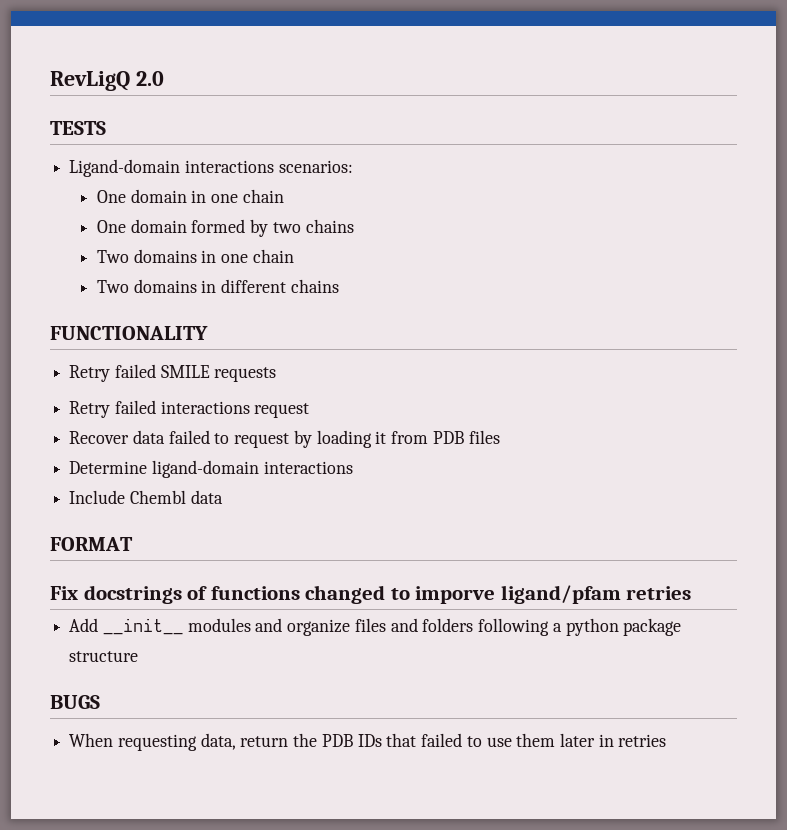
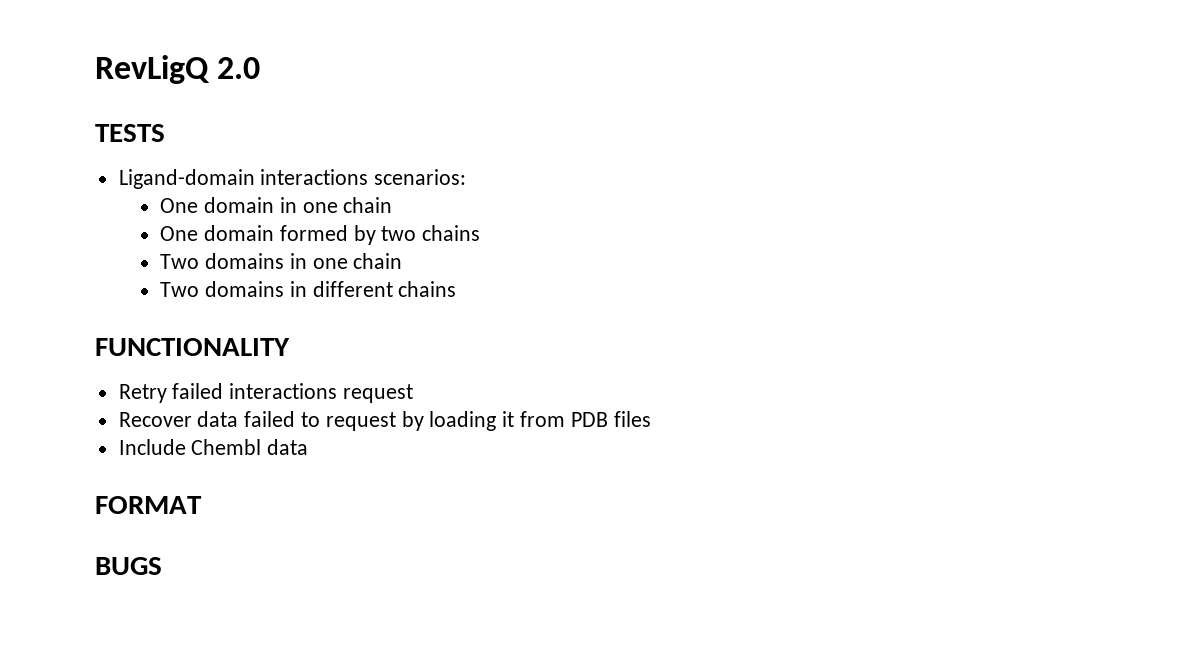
[69,364,277,382] // Retry failed SMILE requests -> (290, 347) none
[69,460,353,478] // Determine ligand-domain interactions -> (651, 419) none
[50,585,692,604] [69,618,682,636] [69,651,139,662] [50,695,100,709] [69,733,667,751] Fix docstrings of functions changed to imporve ligand/pfam retries // Add __init__ modules and organize files and folders following a python package structure // BUGS // When requesting data, return the PDB IDs that failed to use them later in retries -> [95,557,162,575] BUGS

